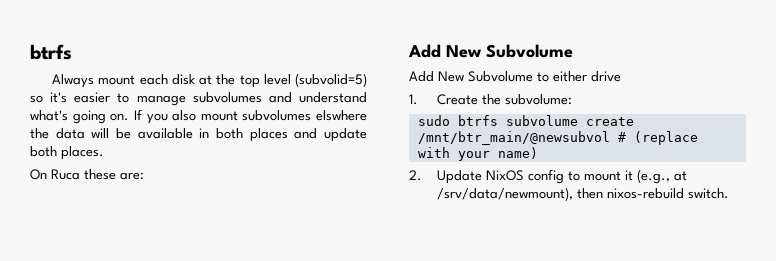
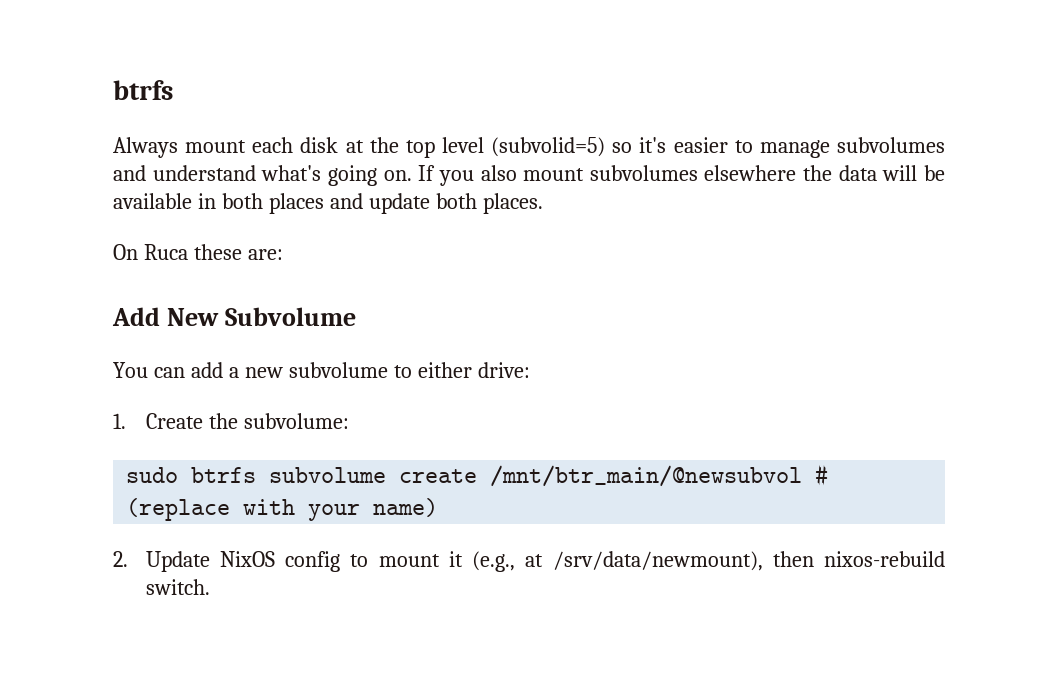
[316,110,367,121] elswhere -> [704,165,797,181] elsewhere
[409,71,533,82] Add New Subvolume -> [113,362,388,378] You can add a new subvolume
[591,71,621,82] drive -> [477,362,530,378] drive:

